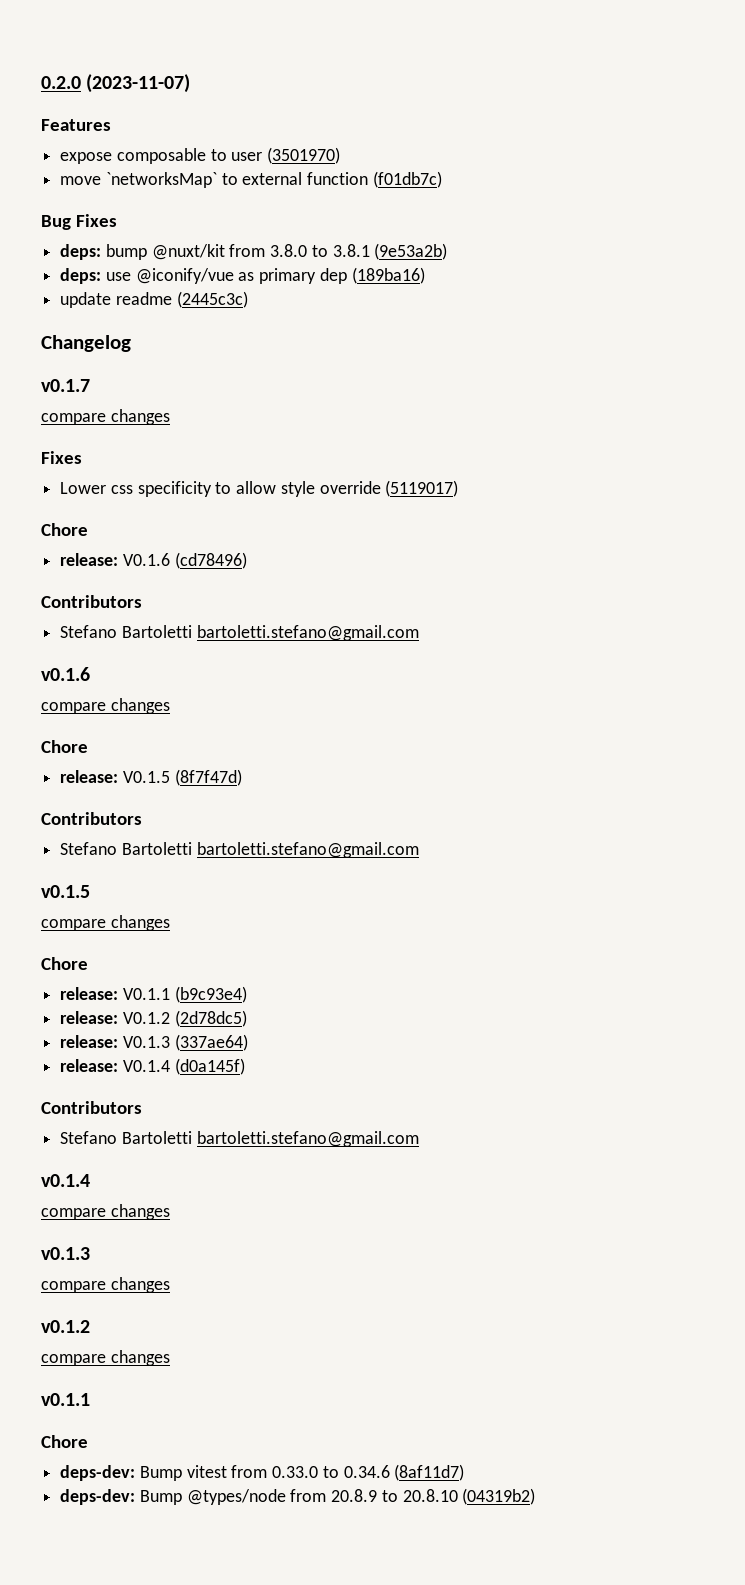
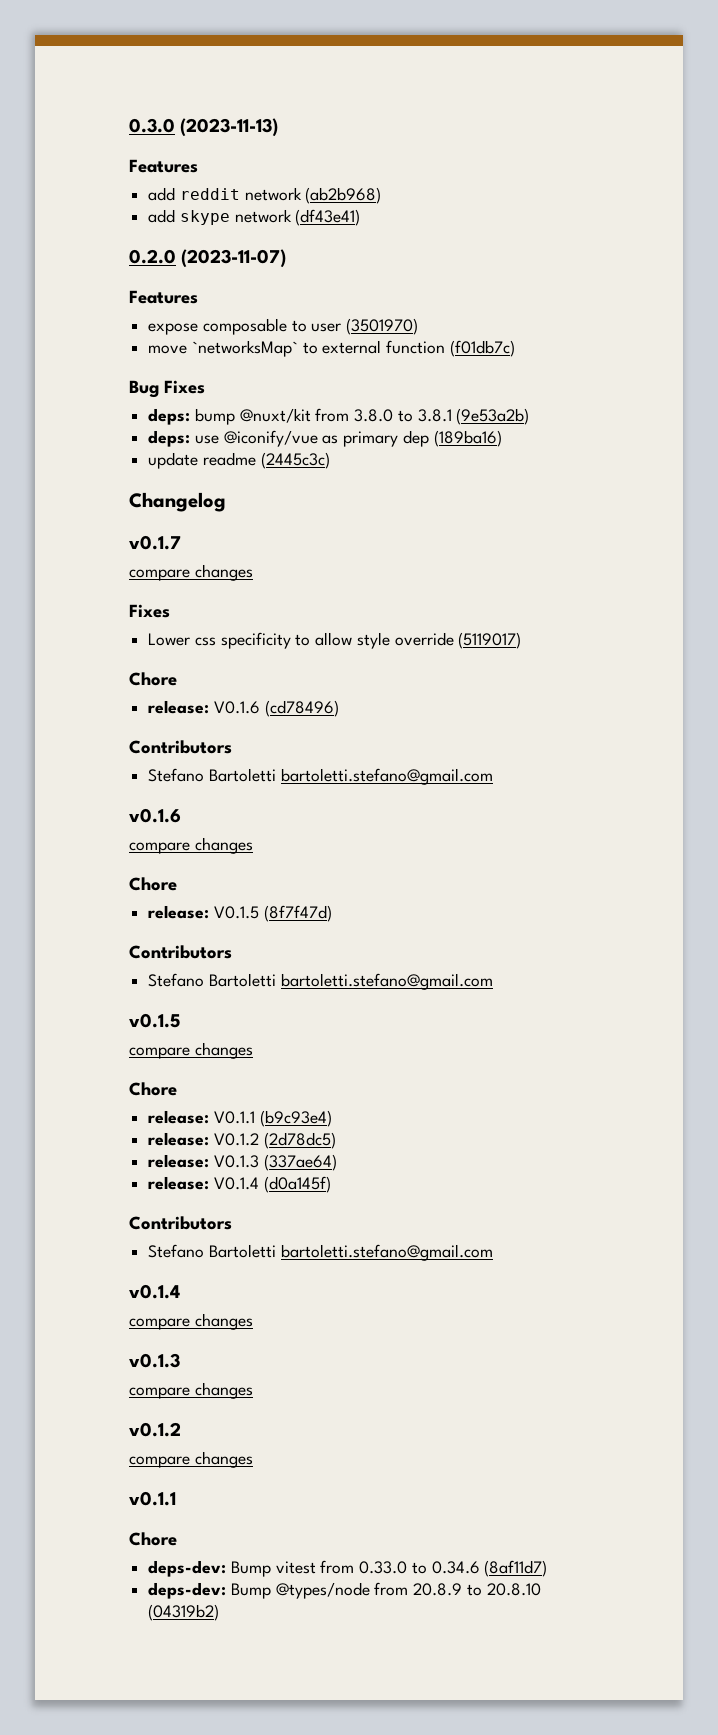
(41, 82) none -> [129,118,279,137] [129,159,198,173] [148,187,382,204] [148,209,361,226] 0.3.0 (2023-11-13) // Features // add reddit network (ab2b968) // add skype network (df43e41) //

